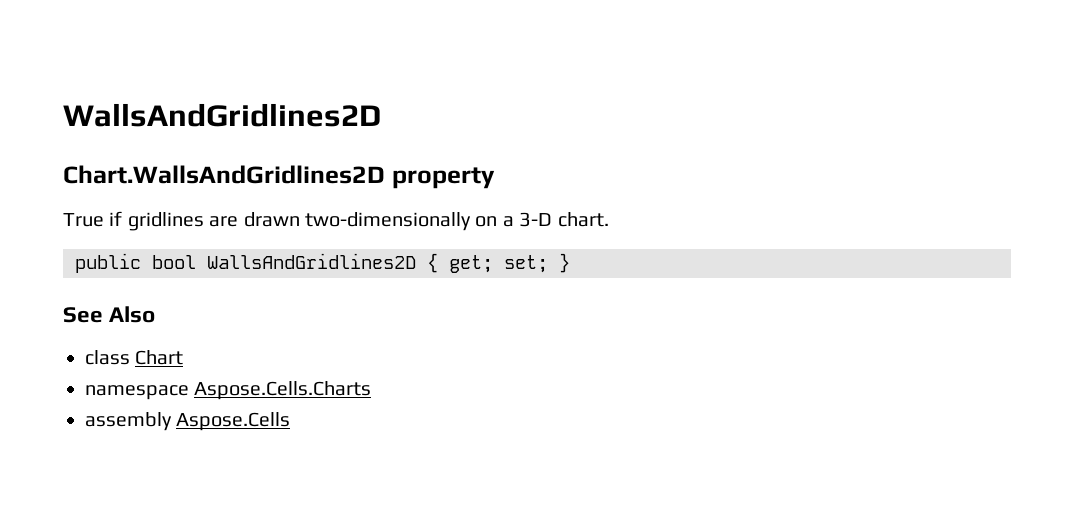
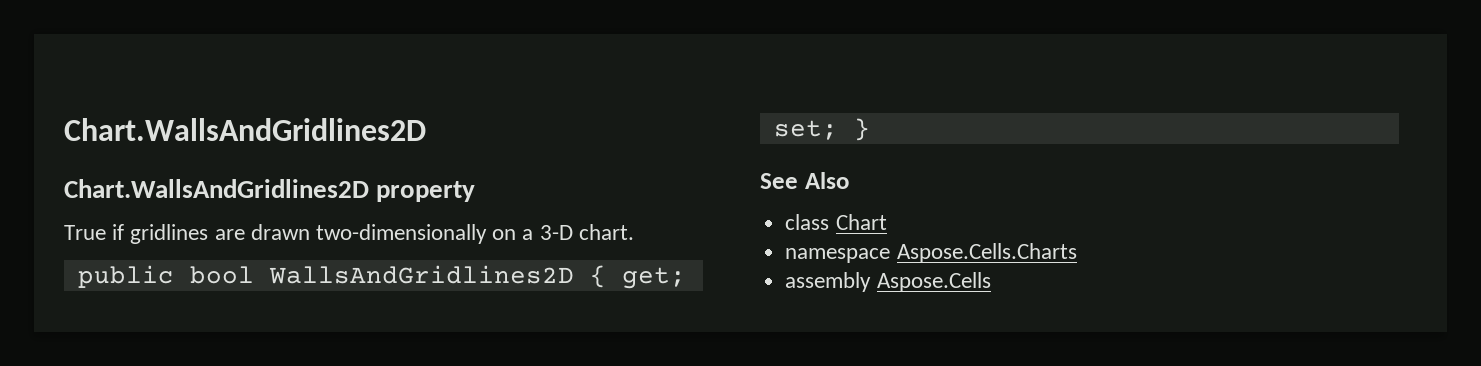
[63,103,381,127] WallsAndGridlines2D -> [64,118,426,141] Chart.WallsAndGridlines2D

